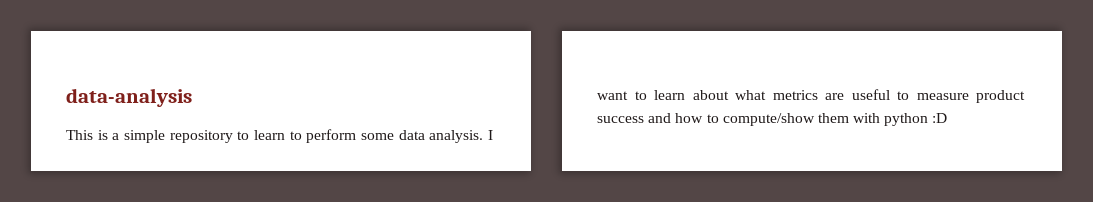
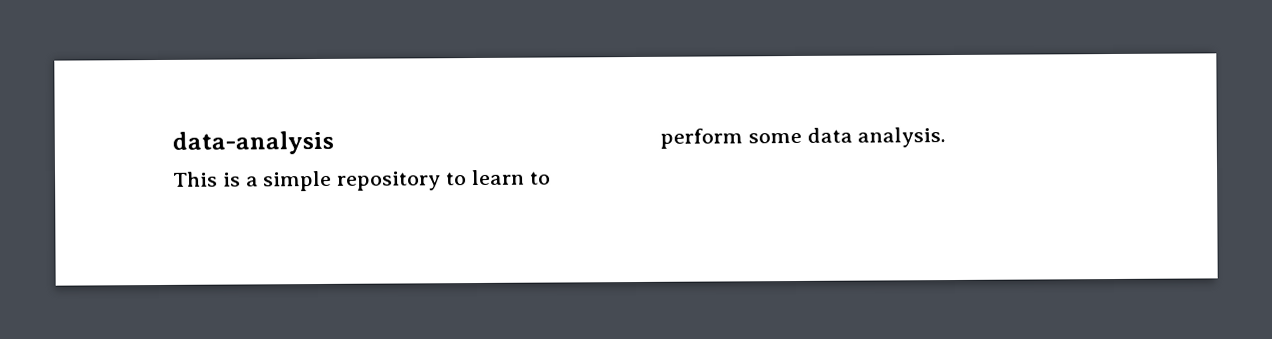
[488,130,494,140] [597,89,1025,103] [597,113,948,126] I want to learn about what metrics are useful to measure product success and how to compute/show them with python :D -> (947, 137) none

